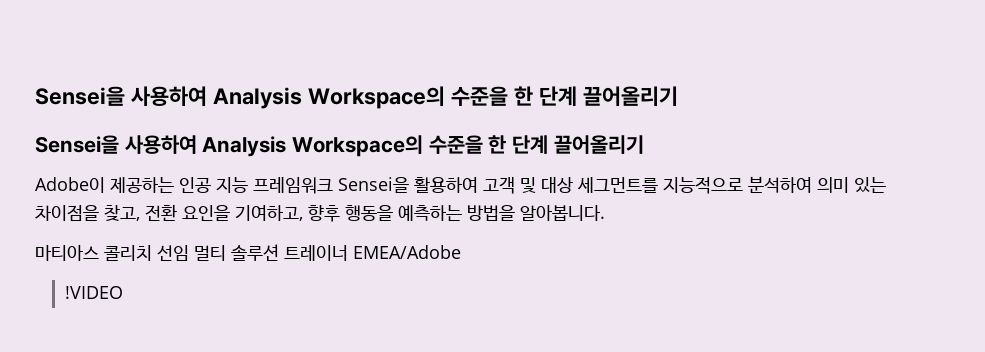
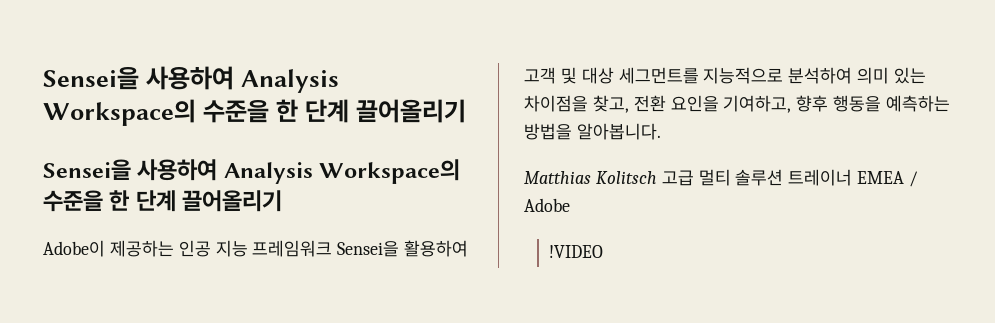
[35,244,461,261] 마티아스 콜리치 선임 멀티 솔루션 트레이너 EMEA/Adobe -> [524,169,919,187] [524,198,570,212] Matthias Kolitsch 고급 멀티 솔루션 트레이너 EMEA / Adobe

